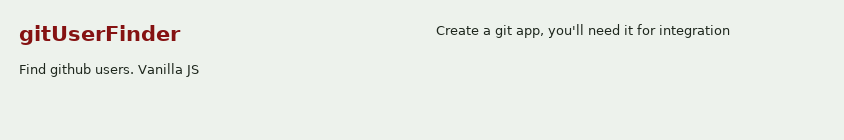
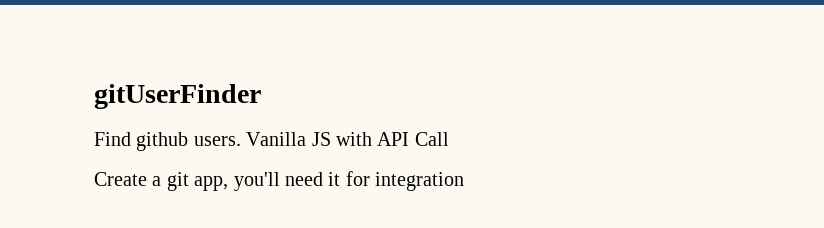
(199, 71) none -> [336,132,449,146] with API Call

